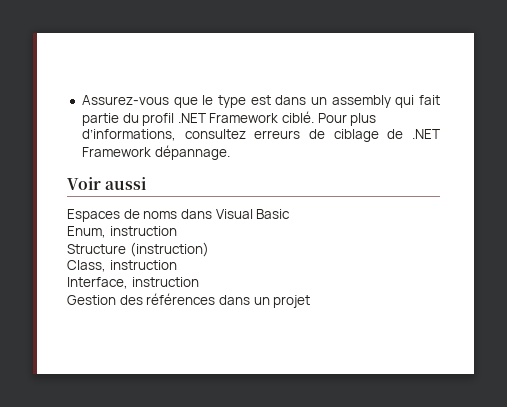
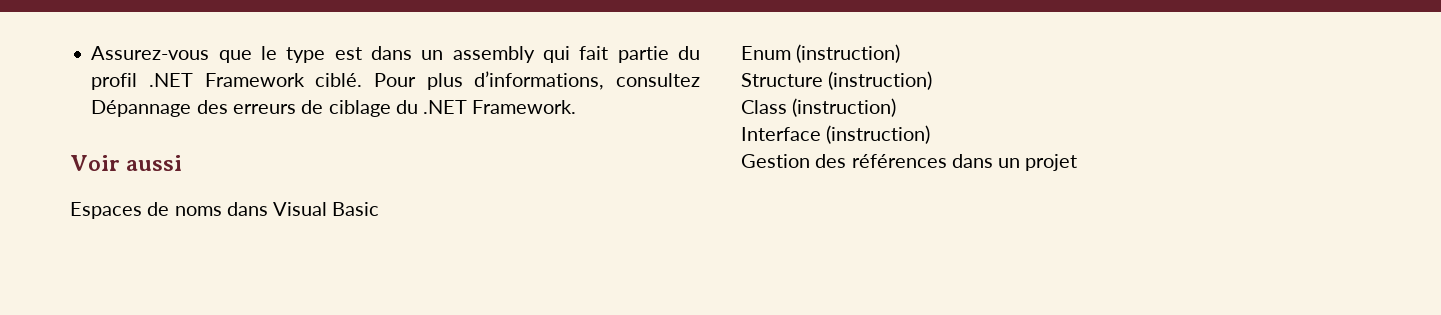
(246, 134) none -> [91,100,228,117] Dépannage des
[387,129,440,139] [81,145,230,160] de .NET Framework dépannage. -> [395,100,577,114] du .NET Framework.
[67,226,177,238] Enum, instruction -> [741,44,901,63] Enum (instruction)
[67,260,177,272] [67,277,199,289] Class, instruction // Interface, instruction -> [741,98,897,117] [741,125,931,144] Class (instruction) // Interface (instruction)

